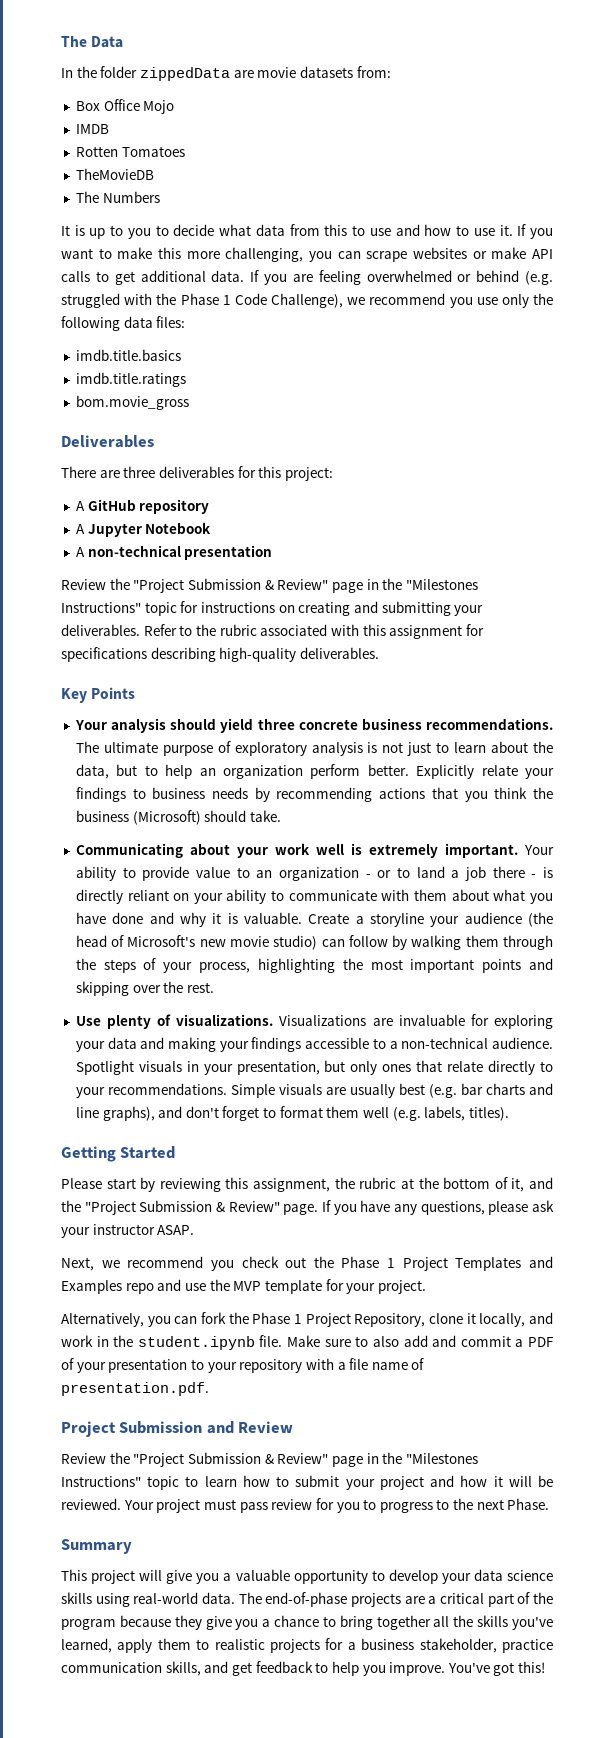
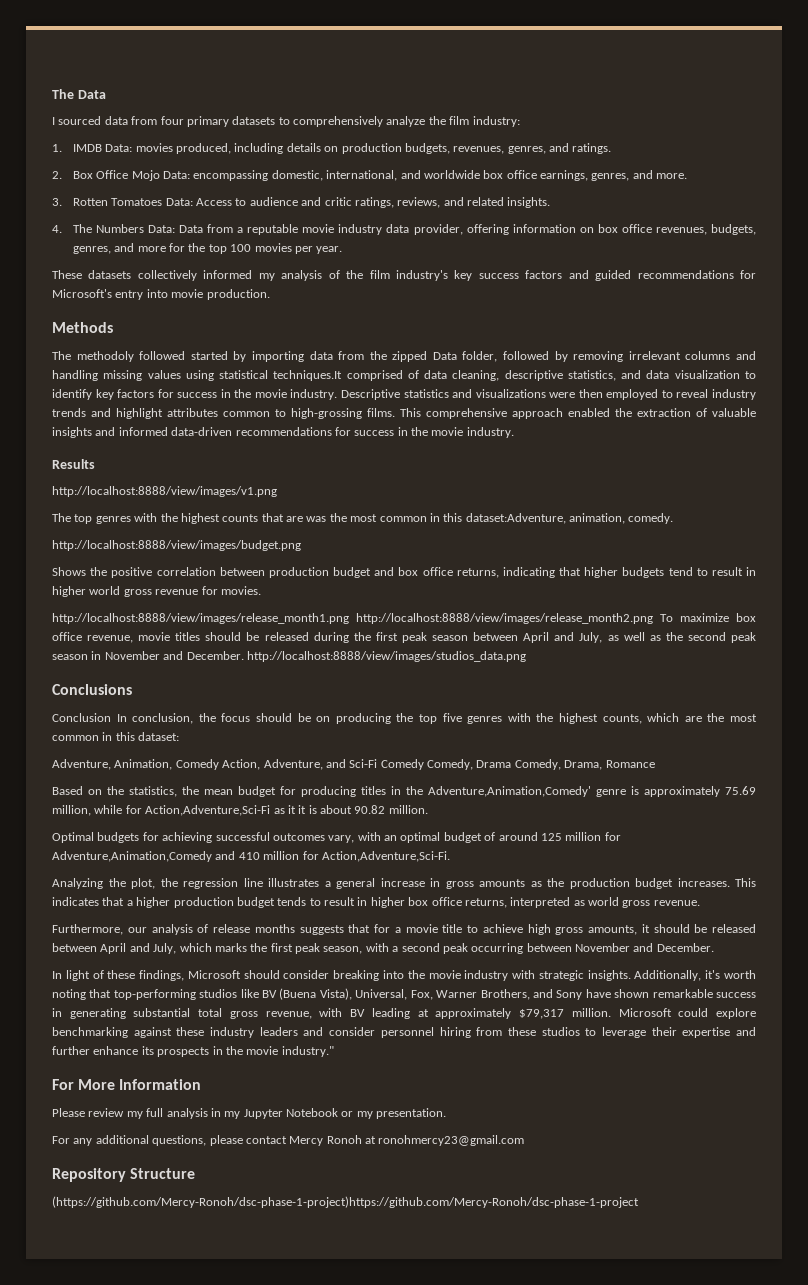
[61,66,391,81] [75,99,175,114] [75,124,109,134] [75,146,185,157] [75,168,154,180] [75,191,160,203] [61,224,554,239] [61,247,554,262] [61,270,553,285] [61,293,554,308] [61,316,186,331] [75,349,181,361] [75,372,186,387] [75,395,189,410] [61,435,154,448] [61,466,333,481] [75,499,210,514] [75,522,212,537] [75,545,273,560] [61,578,478,593] [61,601,484,616] [61,624,484,639] [61,647,379,662] [61,687,136,703] [74,718,553,733] [75,741,553,756] [75,764,554,779] [75,787,553,802] [75,810,281,825] [75,843,554,858] [75,866,554,881] [75,889,553,904] [75,912,553,927] [75,935,554,950] [75,958,553,973] [75,981,214,996] [75,1014,553,1029] [75,1037,553,1052] [75,1060,553,1075] [75,1083,553,1098] [75,1106,509,1121] [61,1146,176,1162] [61,1177,554,1192] [61,1200,555,1215] [61,1224,195,1238] [61,1256,553,1271] [61,1279,426,1294] [61,1312,553,1327] [61,1335,555,1350] [61,1358,425,1373] [61,1382,209,1396] [61,1421,294,1437] [61,1452,478,1467] [61,1475,553,1490] [61,1498,550,1513] [61,1539,132,1554] [61,1569,553,1584] [61,1592,553,1607] [61,1615,554,1630] [61,1638,553,1653] [61,1661,546,1676] In the folder zippedData are movie datasets from: // Box Office Mojo // IMDB // Rotten Tomatoes // TheMovieDB // The Numbers // It is up to you to decide what data from this to use and how to use it. If you want to make this more challenging, you can scrape websites or make API calls to get additional data. If you are feeling overwhelmed or behind (e.g. struggled with the Phase 1 Code Challenge), we recommend you use only the following data files: // imdb.title.basics // imdb.title.ratings // bom.movie_gross // Deliverables // There are three deliverables for this project: // A GitHub repository // A Jupyter Notebook // A non-technical presentation // Review the "Project Submission & Review" page in the "Milestones Instructions" topic for instructions on creating and submitting your deliverables. Refer to the rubric associated with this assignment for specifications describing high-quality deliverables. // Key Points // Your analysis should yield three concrete business recommendations. The ultimate purpose of exploratory analysis is not just to learn about the data, but to help an organization perform better. Explicitly relate your findings to business needs by recommending actions that you think the business (Microsoft) should take. // Communicating about your work well is extremely important. Your ability to provide value to an organization - or to land a job there - is directly reliant on your ability to communicate with them about what you have done and why it is valuable. Create a storyline your audience (the head of Microsoft's new movie studio) can follow by walking them through the steps of your process, highlighting the most important points and skipping over the rest. // Use plenty of visualizations. Visualizations are invaluable for exploring your data and making your findings accessible to a non-technical audience. Spotlight visuals in your presentation, but only ones that relate directly to your recommendations. Simple visuals are usually best (e.g. bar charts and line graphs), and don't forget to format them well (e.g. labels, titles). // Getting Started // Please start by reviewing this assignment, the rubric at the bottom of it, and the "Project Submission & Review" page. If you have any questions, please ask your instructor ASAP. // Next, we recommend you check out the Phase 1 Project Templates and Examples repo and use the MVP template for your project. // Alternatively, you can fork the Phase 1 Project Repository, clone it locally, and work in the student.ipynb file. Make sure to also add and commit a PDF of your presentation to your repository with a file name of presentation.pdf. // Project Submission and Review // Review the "Project Submission & Review" page in the "Milestones Instructions" topic to learn how to submit your project and how it will be reviewed. Your project must pass review for you to progress to the next Phase. // Summary // This project will give you a valuable opportunity to develop your data science skills using real-world data. The end-of-phase projects are a critical part of the program because they give you a chance to bring together all the skills you've learned, apply them to realistic projects for a business stakeholder, practice communication skills, and get feedback to help you improve. You've got this! -> [52,116,520,127] [52,143,612,154] [52,170,688,181] [52,197,551,208] [52,224,756,235] [72,243,343,254] [52,270,756,281] [52,289,270,300] [52,322,113,333] [52,351,756,362] [52,370,756,381] [52,389,756,400] [52,408,756,419] [52,427,514,438] [52,459,95,469] [52,486,277,497] [52,513,674,524] [52,540,301,551] [52,567,756,578] [52,586,261,597] [52,613,756,624] [52,632,756,643] [52,651,526,662] [52,684,132,695] [52,713,758,724] [52,732,180,741] [52,759,655,770] [52,786,756,797] [52,805,428,816] [52,832,621,843] [52,851,450,862] [52,878,756,889] [52,897,700,908] [52,924,756,935] [52,943,714,954] [52,970,757,981] [52,988,756,1000] [52,1008,757,1019] [52,1027,756,1038] [52,1046,334,1057] [52,1079,202,1090] [52,1108,447,1119] [52,1135,525,1146] [52,1168,196,1182] [52,1196,639,1208] I sourced data from four primary datasets to comprehensively analyze the film industry: // 1. IMDB Data: movies produced, including details on production budgets, revenues, genres, and ratings. // 2. Box Office Mojo Data: encompassing domestic, international, and worldwide box office earnings, genres, and more. // 3. Rotten Tomatoes Data: Access to audience and critic ratings, reviews, and related insights. // 4. The Numbers Data: Data from a reputable movie industry data provider, offering information on box office revenues, budgets, genres, and more for the top 100 movies per year. // These datasets collectively informed my analysis of the film industry's key success factors and guided recommendations for Microsoft's entry into movie production. // Methods // The methodoly followed started by importing data from the zipped Data folder, followed by removing irrelevant columns and handling missing values using statistical techniques.It comprised of data cleaning, descriptive statistics, and data visualization to identify key factors for success in the movie industry. Descriptive statistics and visualizations were then employed to reveal industry trends and highlight attributes common to high-grossing films. This comprehensive approach enabled the extraction of valuable insights and informed data-driven recommendations for success in the movie industry. // Results // http://localhost:8888/view/images/v1.png // The top genres with the highest counts that are was the most common in this dataset:Adventure, animation, comedy. // http://localhost:8888/view/images/budget.png // Shows the positive correlation between production budget and box office returns, indicating that higher budgets tend to result in higher world gross revenue for movies. // http://localhost:8888/view/images/release_month1.png http://localhost:8888/view/images/release_month2.png To maximize box office revenue, movie titles should be released during the first peak season between April and July, as well as the second peak season in November and December. http://localhost:8888/view/images/studios_data.png // Conclusions // Conclusion In conclusion, the focus should be on producing the top five genres with the highest counts, which are the most common in this dataset: // Adventure, Animation, Comedy Action, Adventure, and Sci-Fi Comedy Comedy, Drama Comedy, Drama, Romance // Based on the statistics, the mean budget for producing titles in the Adventure,Animation,Comedy' genre is approximately 75.69 million, while for Action,Adventure,Sci-Fi as it it is about 90.82 million. // Optimal budgets for achieving successful outcomes vary, with an optimal budget of around 125 million for Adventure,Animation,Comedy and 410 million for Action,Adventure,Sci-Fi. // Analyzing the plot, the regression line illustrates a general increase in gross amounts as the production budget increases. This indicates that a higher production budget tends to result in higher box office returns, interpreted as world gross revenue. // Furthermore, our analysis of release months suggests that for a movie title to achieve high gross amounts, it should be released between April and July, which marks the first peak season, with a second peak occurring between November and December. // In light of these findings, Microsoft should consider breaking into the movie industry with strategic insights. Additionally, it's worth noting that top-performing studios like BV (Buena Vista), Universal, Fox, Warner Brothers, and Sony have shown remarkable success in generating substantial total gross revenue, with BV leading at approximately $79,317 million. Microsoft could explore benchmarking against these industry leaders and consider personnel hiring from these studios to leverage their expertise and further enhance its prospects in the movie industry." // For More Information // Please review my full analysis in my Jupyter Notebook or my presentation. // For any additional questions, please contact Mercy Ronoh at ronohmercy23@gmail.com // Repository Structure // (https://github.com/Mercy-Ronoh/dsc-phase-1-project)https://github.com/Mercy-Ronoh/dsc-phase-1-project

